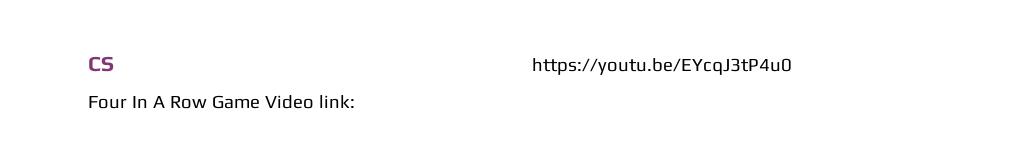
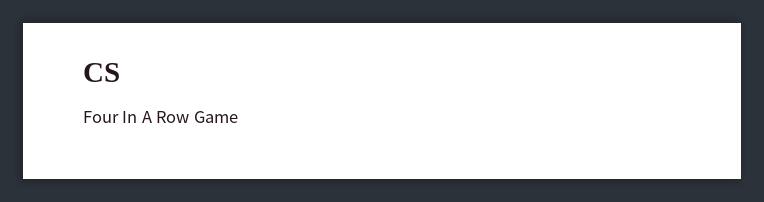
[264,95,355,109] [532,58,792,75] Video link: https://youtu.be/EYcqJ3tP4u0 -> (238, 117) none

